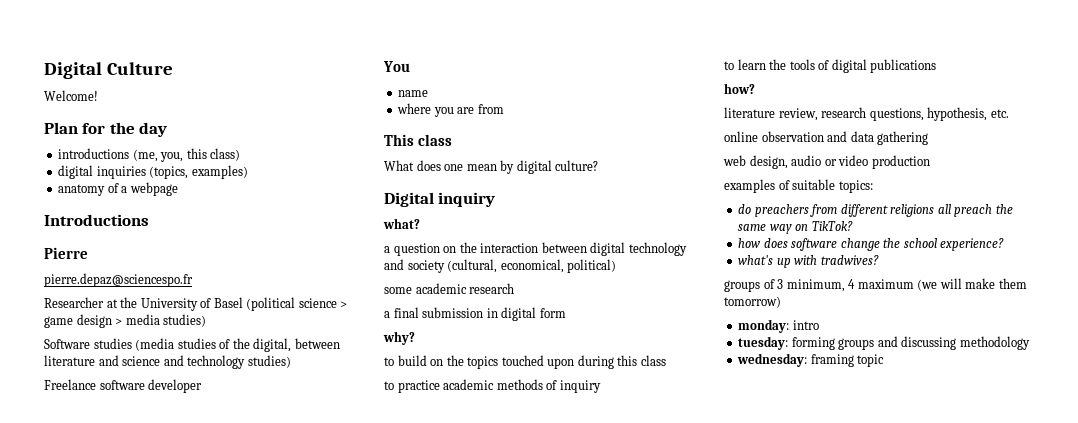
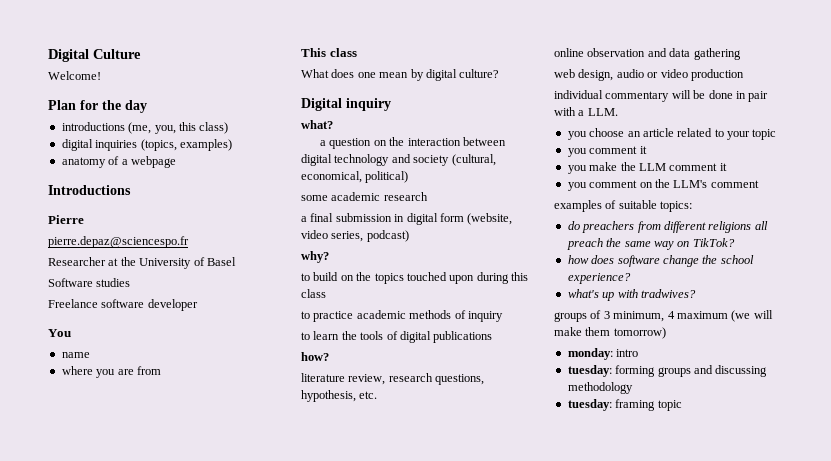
[246,297,348,311] [44,314,207,328] [44,338,340,352] [44,355,291,369] (political science > game design > media studies) // Software studies (media studies of the digital, between literature and science and technology studies) -> [48,278,131,287] // Software studies
(566, 313) none -> [467,213,513,225] [301,230,409,242] (website, video series, podcast)
(930, 162) none -> [554,90,769,102] [554,107,618,116] [567,128,777,140] [567,146,647,157] [567,162,727,174] [567,179,759,191] // individual commentary will be done in pair with a LLM. // you choose an article related to your topic // you comment it // you make the LLM comment it // you comment on the LLM's comment
[737,353,808,367] wednesday: -> [567,399,612,411] tuesday:

